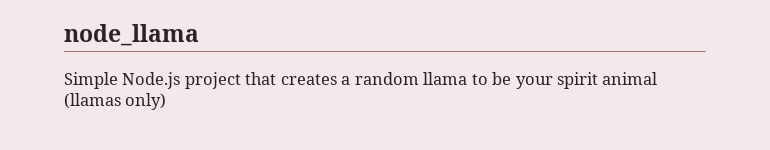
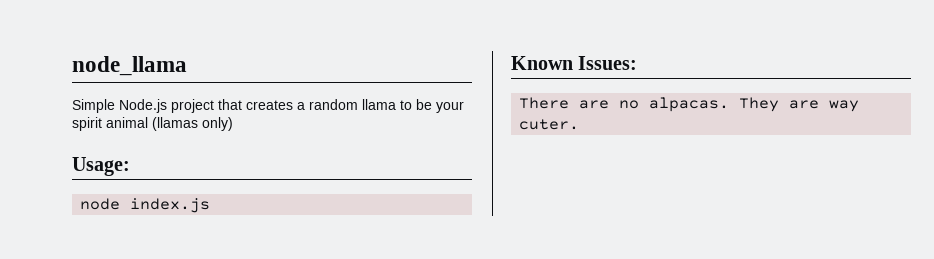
(167, 101) none -> [72,157,130,176] [80,198,211,213] [511,56,638,70] [519,97,860,112] [519,119,580,130] // Usage: // node index.js // Known Issues: // There are no alpacas. They are way cuter.

